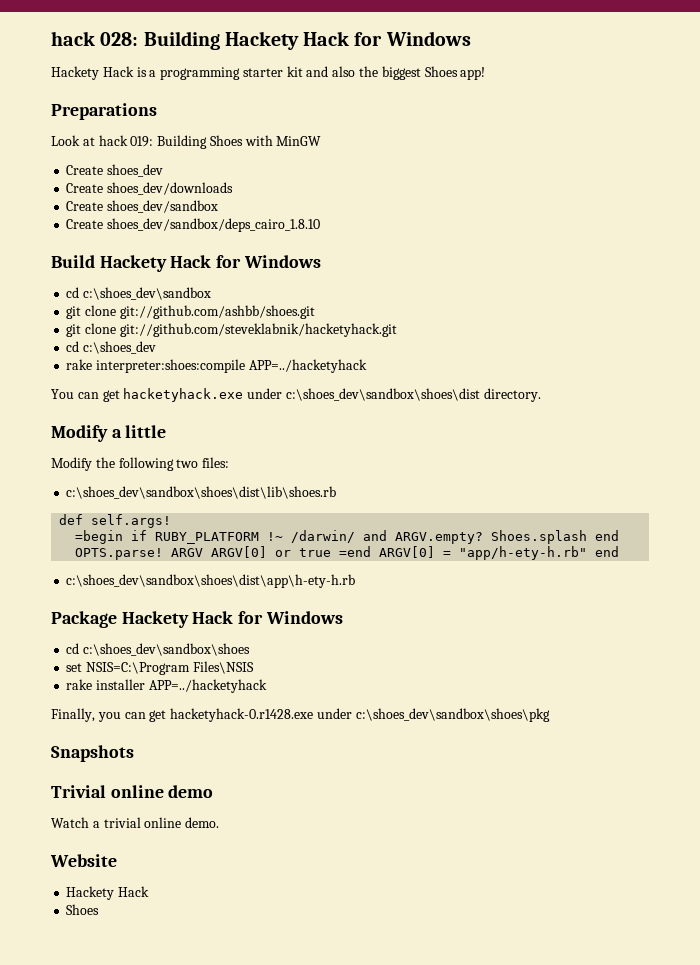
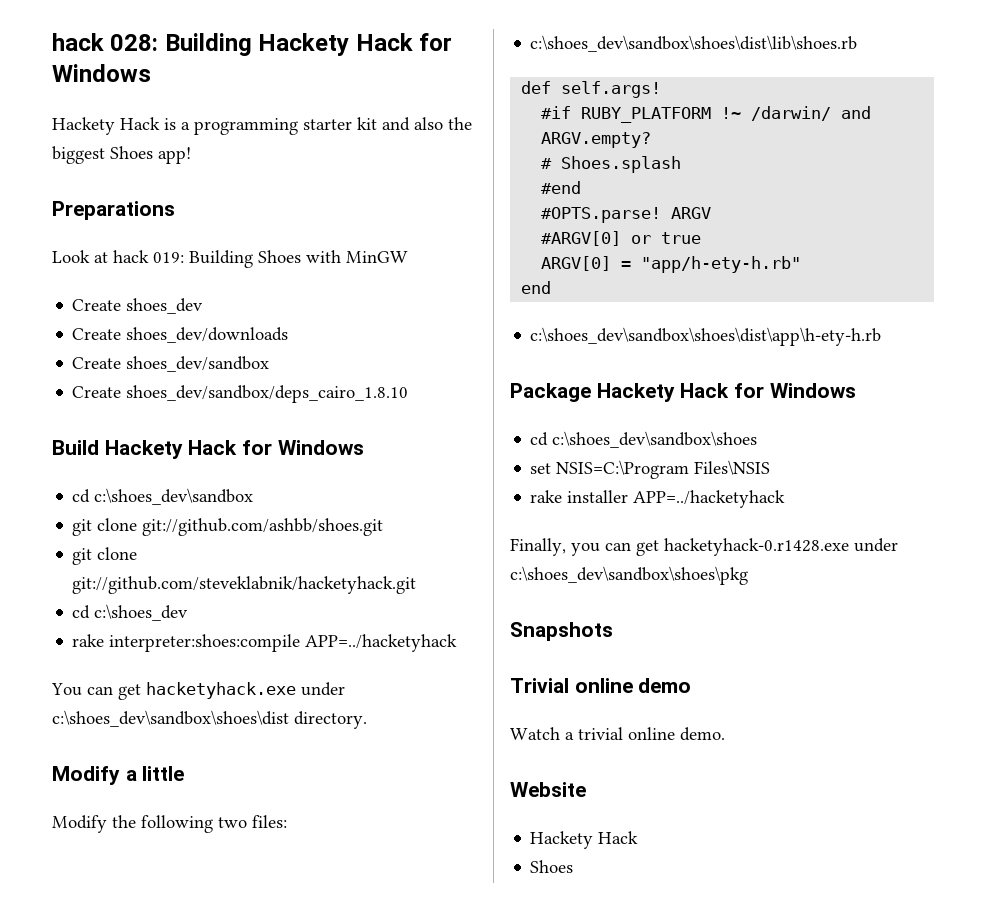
[75,530,148,544] =begin if -> [541,106,572,119] #if
(484, 538) none -> [541,158,553,169] // #
[595,530,620,541] [75,548,164,560] end OPTS.parse! -> [541,181,582,194] [541,207,662,223] // #end // #OPTS.parse!
[211,546,268,558] ARGV[0] -> [541,231,622,246] // #ARGV[0]
[339,546,372,557] =end -> (702, 238) //
(588, 553) none -> (802, 264) //

